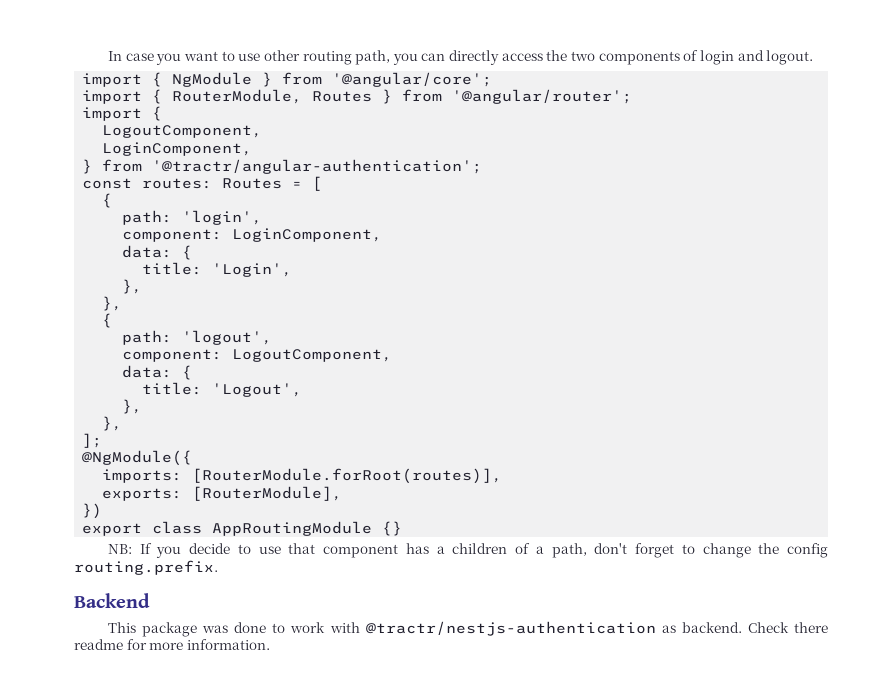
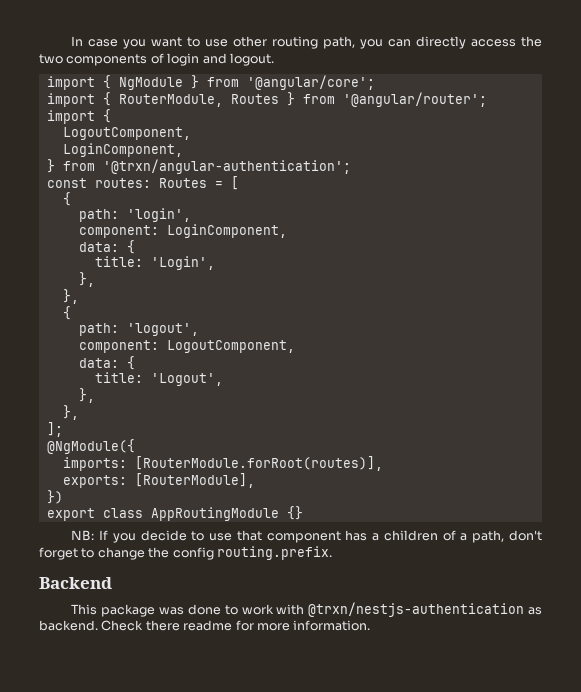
[152,159,483,174] '@tractr/angular-authentication'; -> [102,159,351,174] '@trxn/angular-authentication';
[365,621,656,636] @tractr/nestjs-authentication -> [308,602,525,617] @trxn/nestjs-authentication

